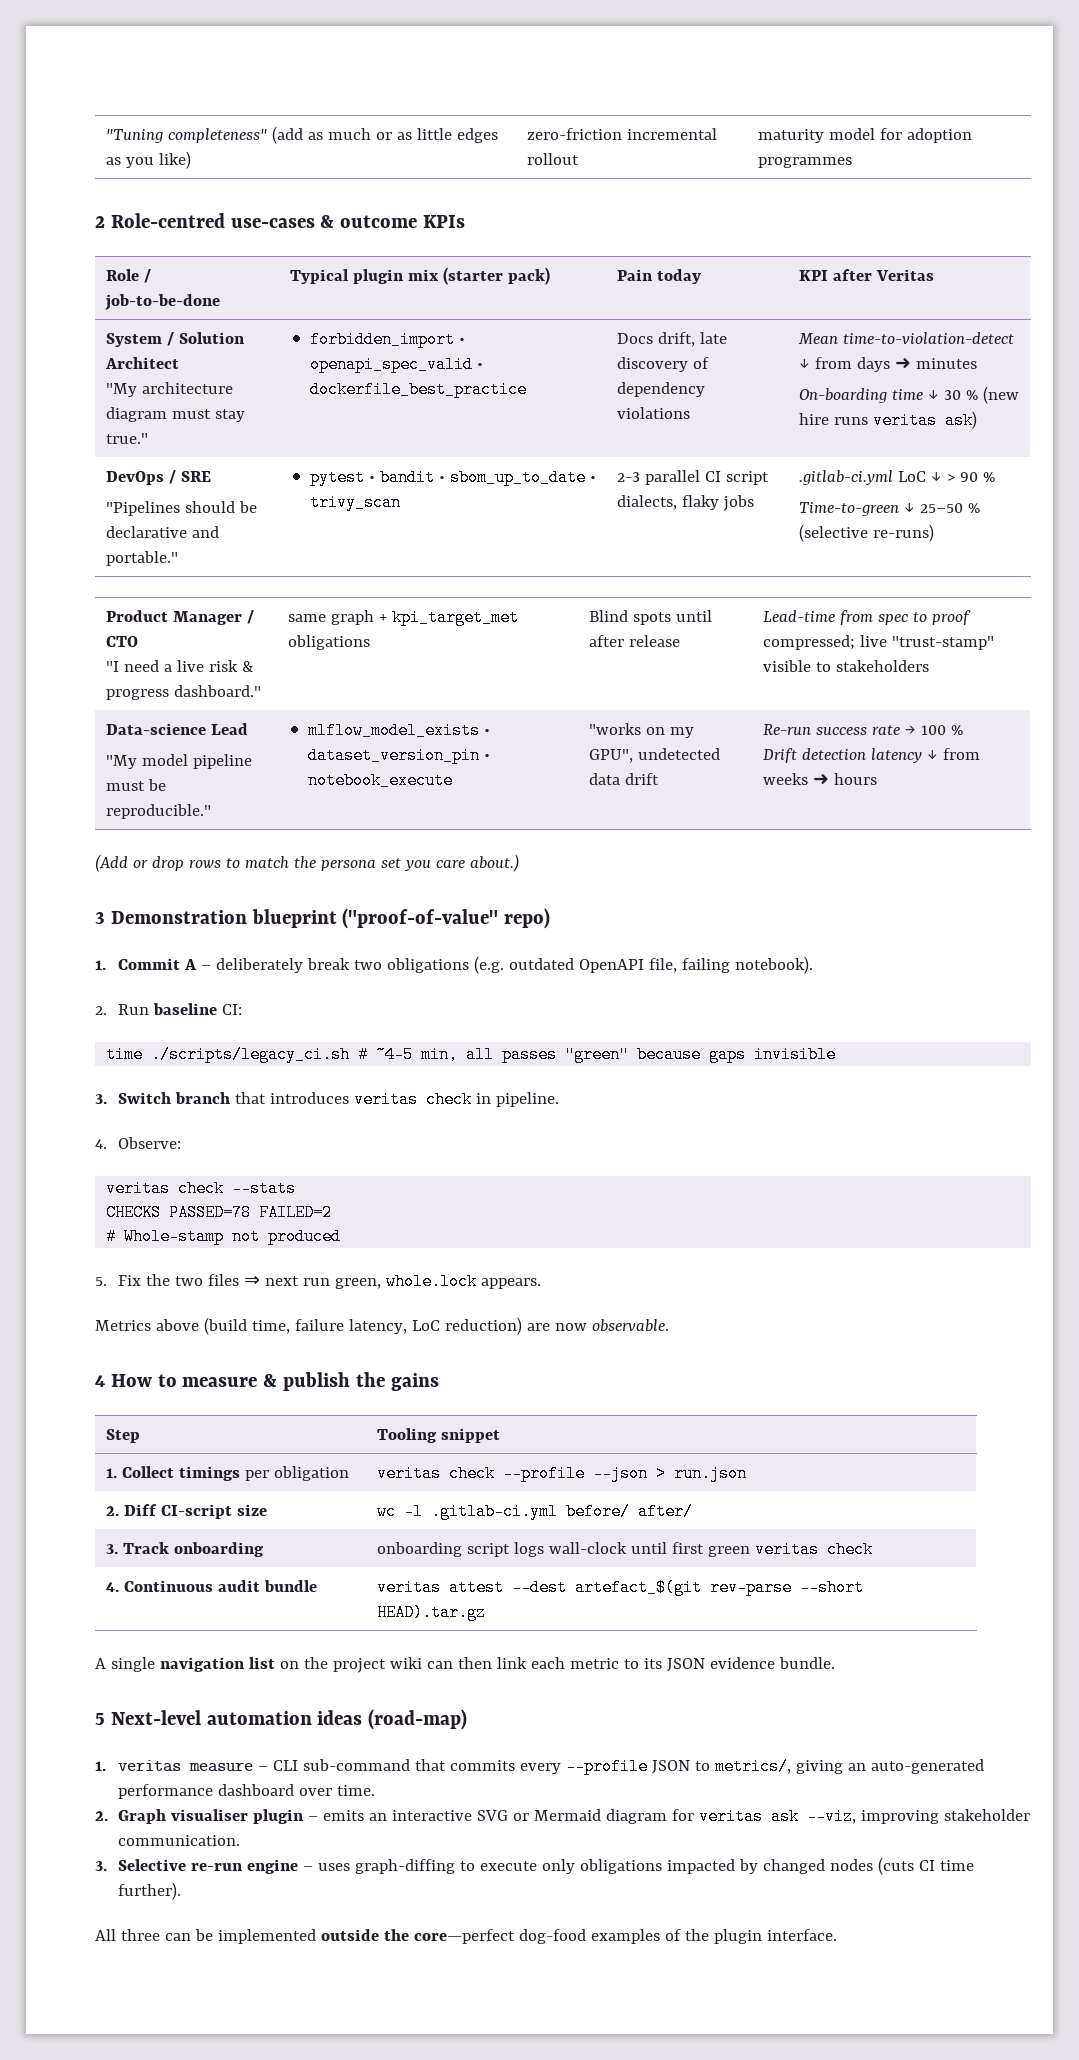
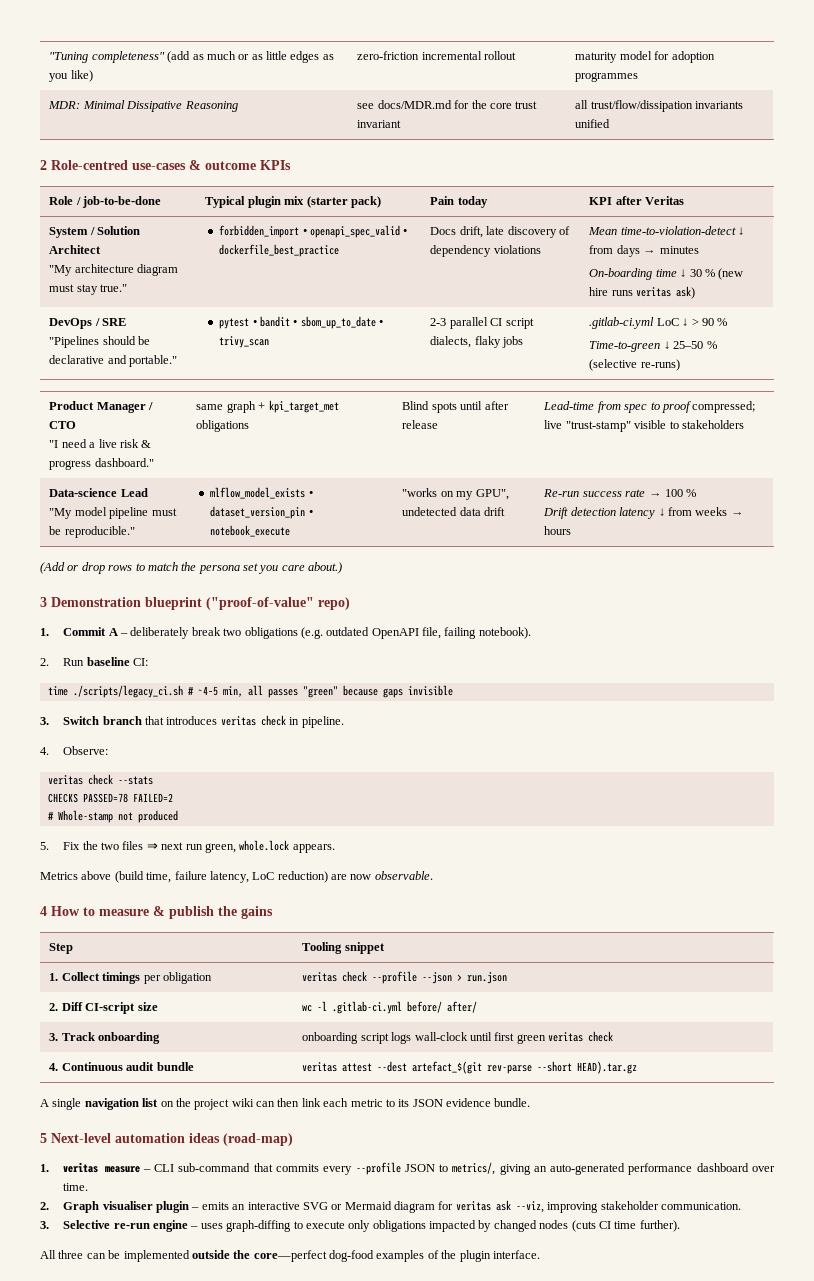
(852, 162) none -> [48,100,238,112] [357,100,538,109] [357,120,402,128] [575,100,744,112] [575,119,611,128] // MDR: Minimal Dissipative Reasoning | see docs/MDR.md for the core trust invariant | all trust/flow/dissipation invariants unified
[894,358,911,369] ➜ -> [643,250,657,254] →
[812,774,829,785] ➜ -> [730,512,744,516] →

